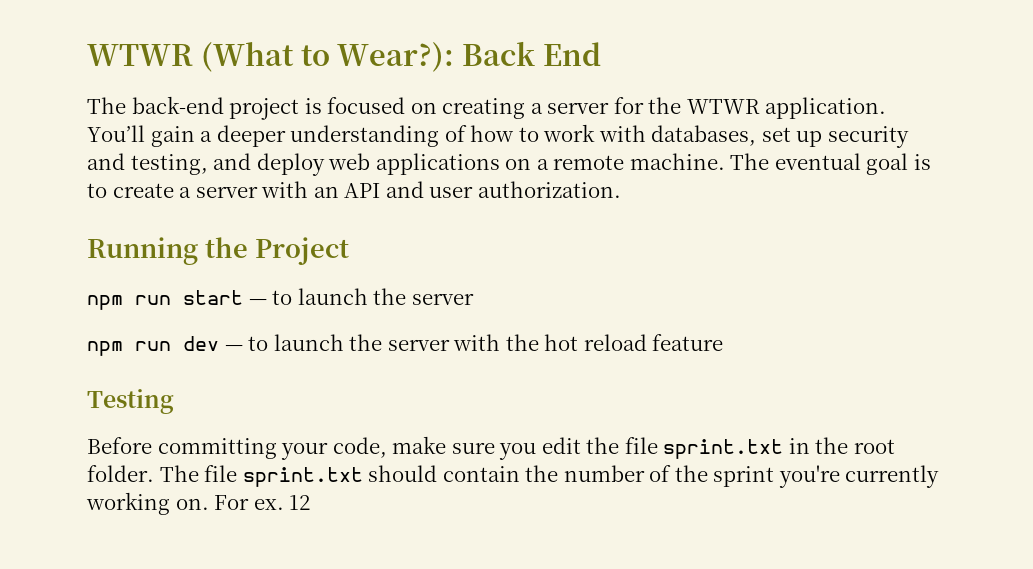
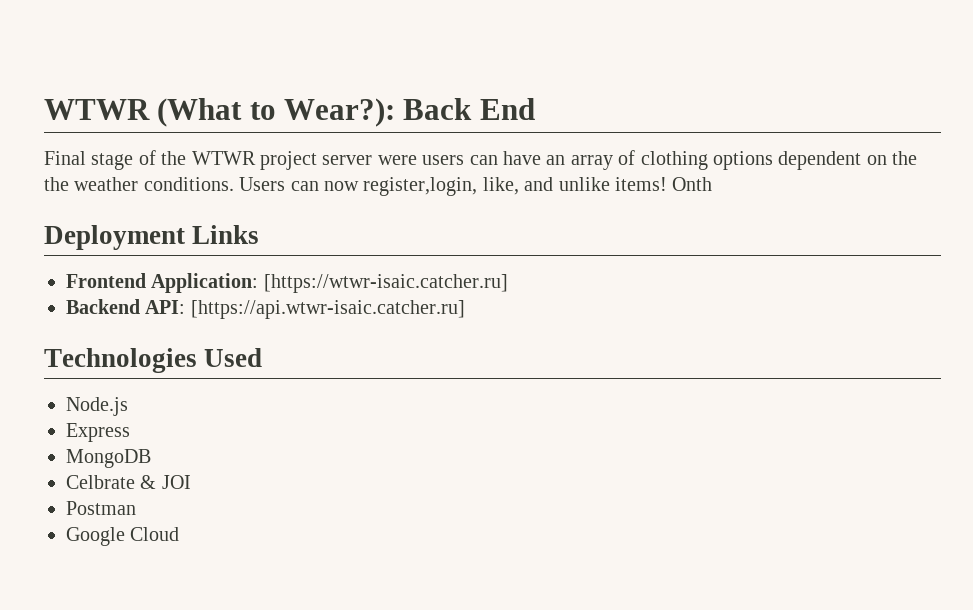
[87,96,887,120] [87,124,909,148] [87,153,931,176] [87,181,621,198] [87,237,349,265] [87,288,474,310] [87,334,724,356] [87,389,174,414] [87,436,895,460] [87,465,940,488] [86,492,311,515] The back-end project is focused on creating a server for the WTWR application. You’ll gain a deeper understanding of how to work with databases, set up security and testing, and deploy web applications on a remote machine. The eventual goal is to create a server with an API and user authorization. // Running the Project // npm run start — to launch the server // npm run dev — to launch the server with the hot reload feature // Testing // Before committing your code, make sure you edit the file sprint.txt in the root folder. The file sprint.txt should contain the number of the sprint you're currently working on. For ex. 12 -> [44,150,918,170] [44,177,713,196] [44,225,260,250] [66,273,508,293] [66,299,465,319] [44,348,263,373] [66,397,128,416] [66,423,130,442] [66,449,151,468] [66,475,191,489] [66,501,136,515] [66,527,180,546] Final stage of the WTWR project server were users can have an array of clothing options dependent on the the weather conditions. Users can now register,login, like, and unlike items! Onth // Deployment Links // Frontend Application: [https://wtwr-isaic.catcher.ru] // Backend API: [https://api.wtwr-isaic.catcher.ru] // Technologies Used // Node.js // Express // MongoDB // Celbrate & JOI // Postman // Google Cloud

